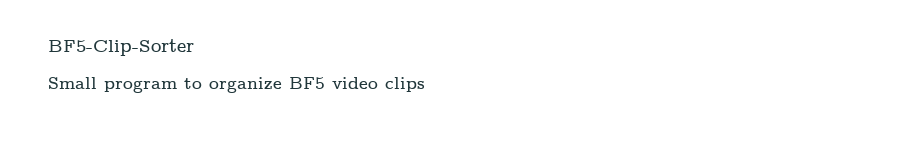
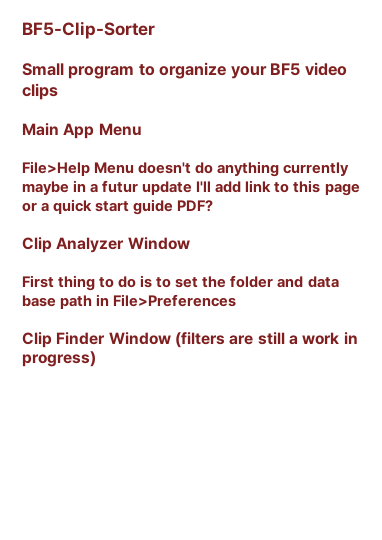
(282, 85) none -> [230,66,267,79] your
(425, 84) none -> [22,123,142,139] [22,161,350,177] [22,180,360,196] [22,199,214,215] [22,237,190,253] [22,275,339,291] [22,294,237,309] [22,332,358,348] [22,351,96,367] // Main App Menu // File>Help Menu doesn't do anything currently maybe in a futur update I'll add link to this page or a quick start guide PDF? // Clip Analyzer Window // First thing to do is to set the folder and data base path in File>Preferences // Clip Finder Window (filters are still a work in progress)

